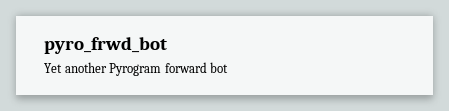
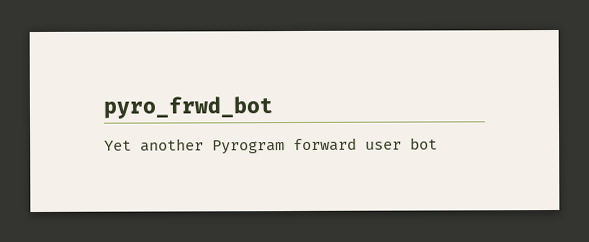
(207, 67) none -> [365,141,402,150] user

